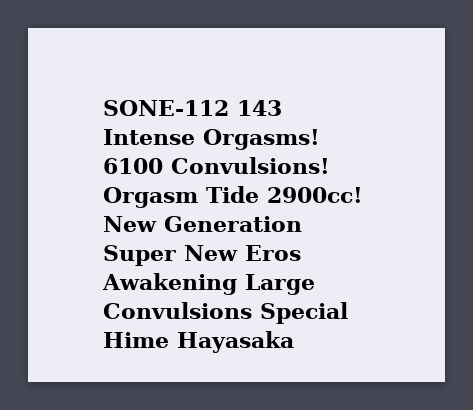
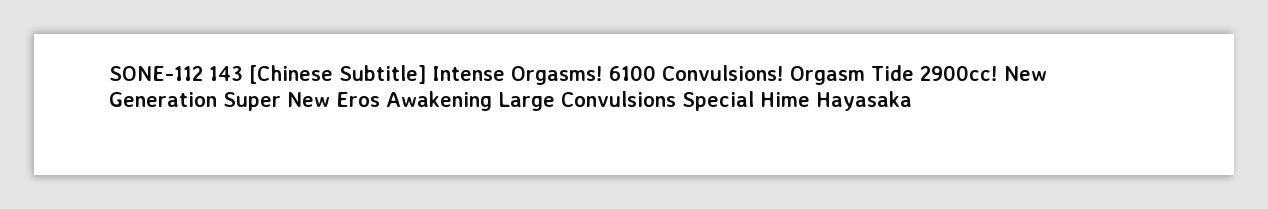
(282, 108) none -> [249,65,426,84] [Chinese Subtitle]

